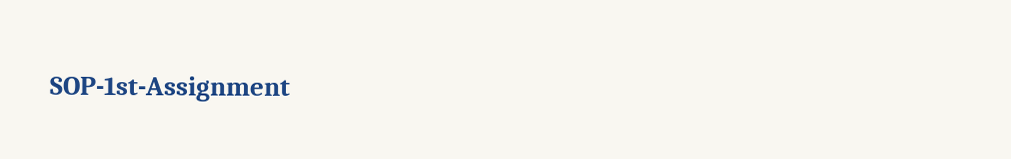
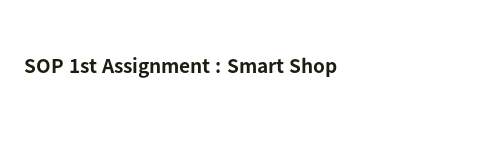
[49,75,291,102] SOP-1st-Assignment -> [24,57,337,78] SOP 1st Assignment : Smart Shop

